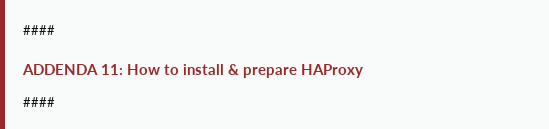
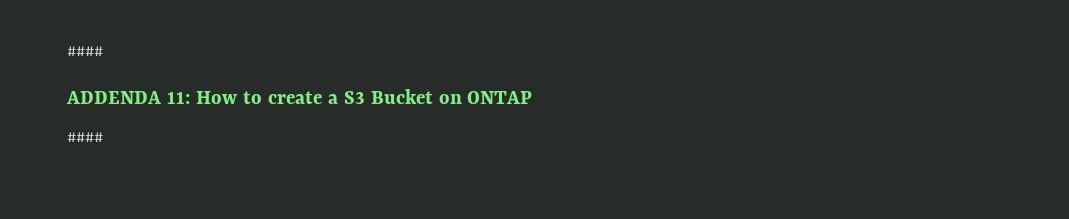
[183,64,363,78] install & prepare HAProxy -> [267,89,533,104] create a S3 Bucket on ONTAP

